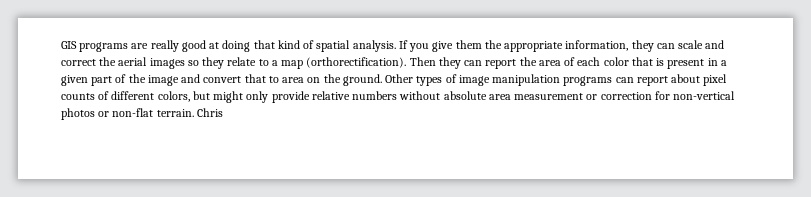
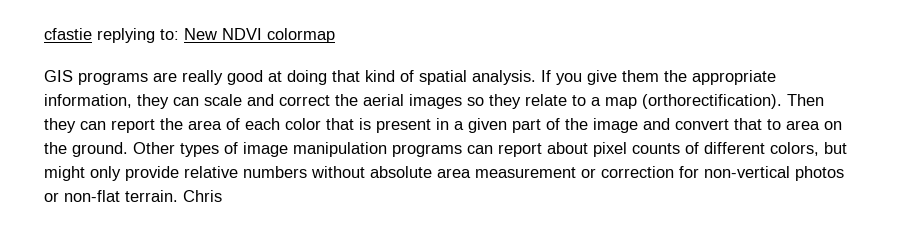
(61, 45) none -> [44,28,335,43] cfastie replying to: New NDVI colormap //

